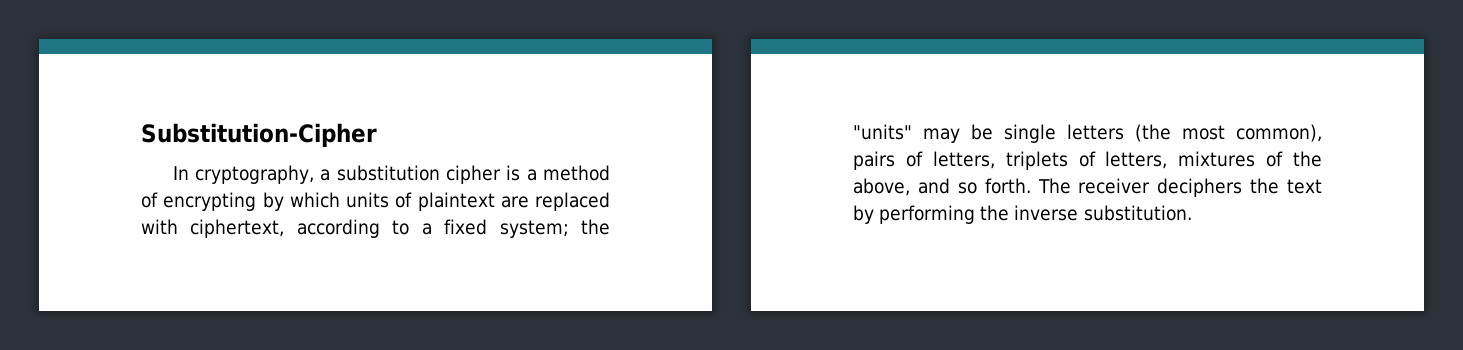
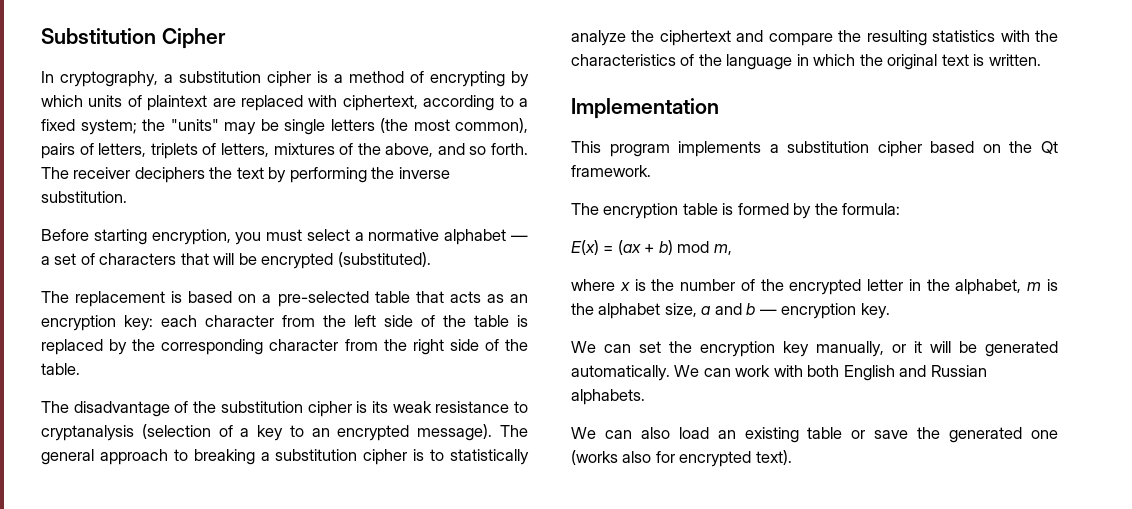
[141,123,377,147] Substitution-Cipher -> [41,28,226,49] Substitution Cipher
(1192, 213) none -> [41,229,528,245] [41,252,431,269] [41,291,528,307] [41,315,528,331] [41,339,529,355] [41,363,80,375] [41,401,528,417] [41,424,528,441] [41,449,530,465] [571,30,1058,46] [571,54,1041,70] [571,98,719,119] [571,141,1058,157] [571,165,651,177] [571,203,901,219] [571,240,732,255] [571,279,1058,295] [571,303,890,319] [571,341,1058,357] [571,365,987,381] [571,389,645,405] [571,427,1058,443] [571,450,792,467] // Before starting encryption, you must select a normative alphabet — a set of characters that will be encrypted (substituted). // The replacement is based on a pre-selected table that acts as an encryption key: each character from the left side of the table is replaced by the corresponding character from the right side of the table. // The disadvantage of the substitution cipher is its weak resistance to cryptanalysis (selection of a key to an encrypted message). The general approach to breaking a substitution cipher is to statistically analyze the ciphertext and compare the resulting statistics with the characteristics of the language in which the original text is written. // Implementation // This program implements a substitution cipher based on the Qt framework. // The encryption table is formed by the formula: // E(x) = (ax + b) mod m, // where x is the number of the encrypted letter in the alphabet, m is the alphabet size, a and b — encryption key. // We can set the encryption key manually, or it will be generated automatically. We can work with both English and Russian alphabets. // We can also load an existing table or save the generated one (works also for encrypted text).

